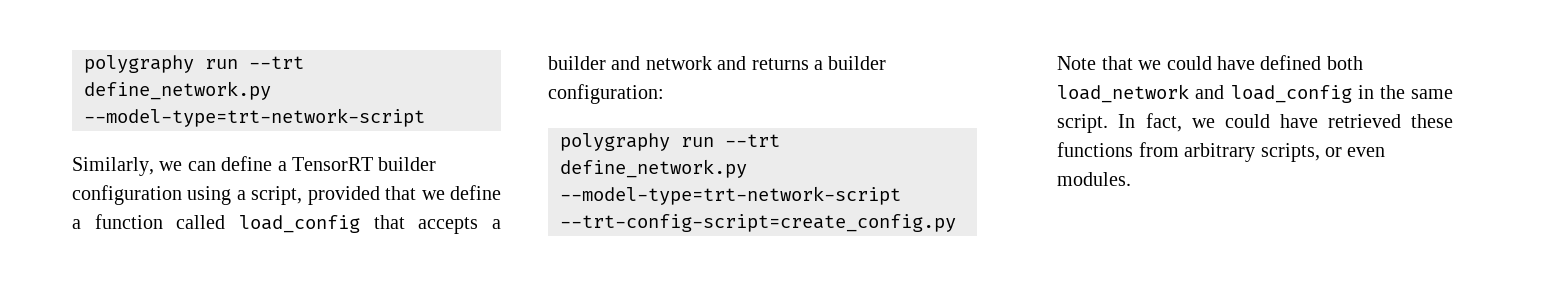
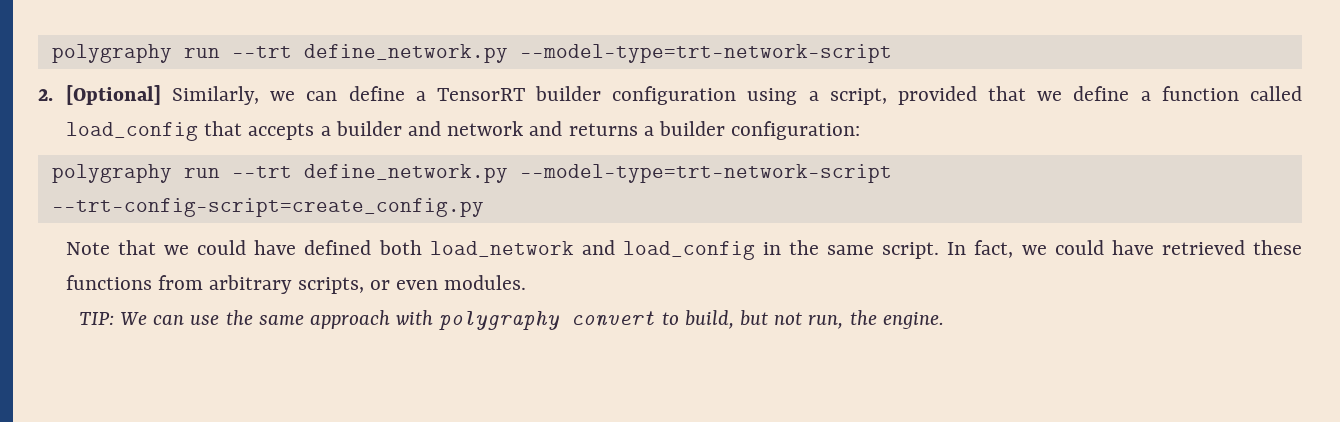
(425, 117) none -> [38,85,161,105] 2. [Optional]
(1132, 179) none -> [78,310,944,330] // TIP: We can use the same approach with polygraphy convert to build, but not run, the engine.

